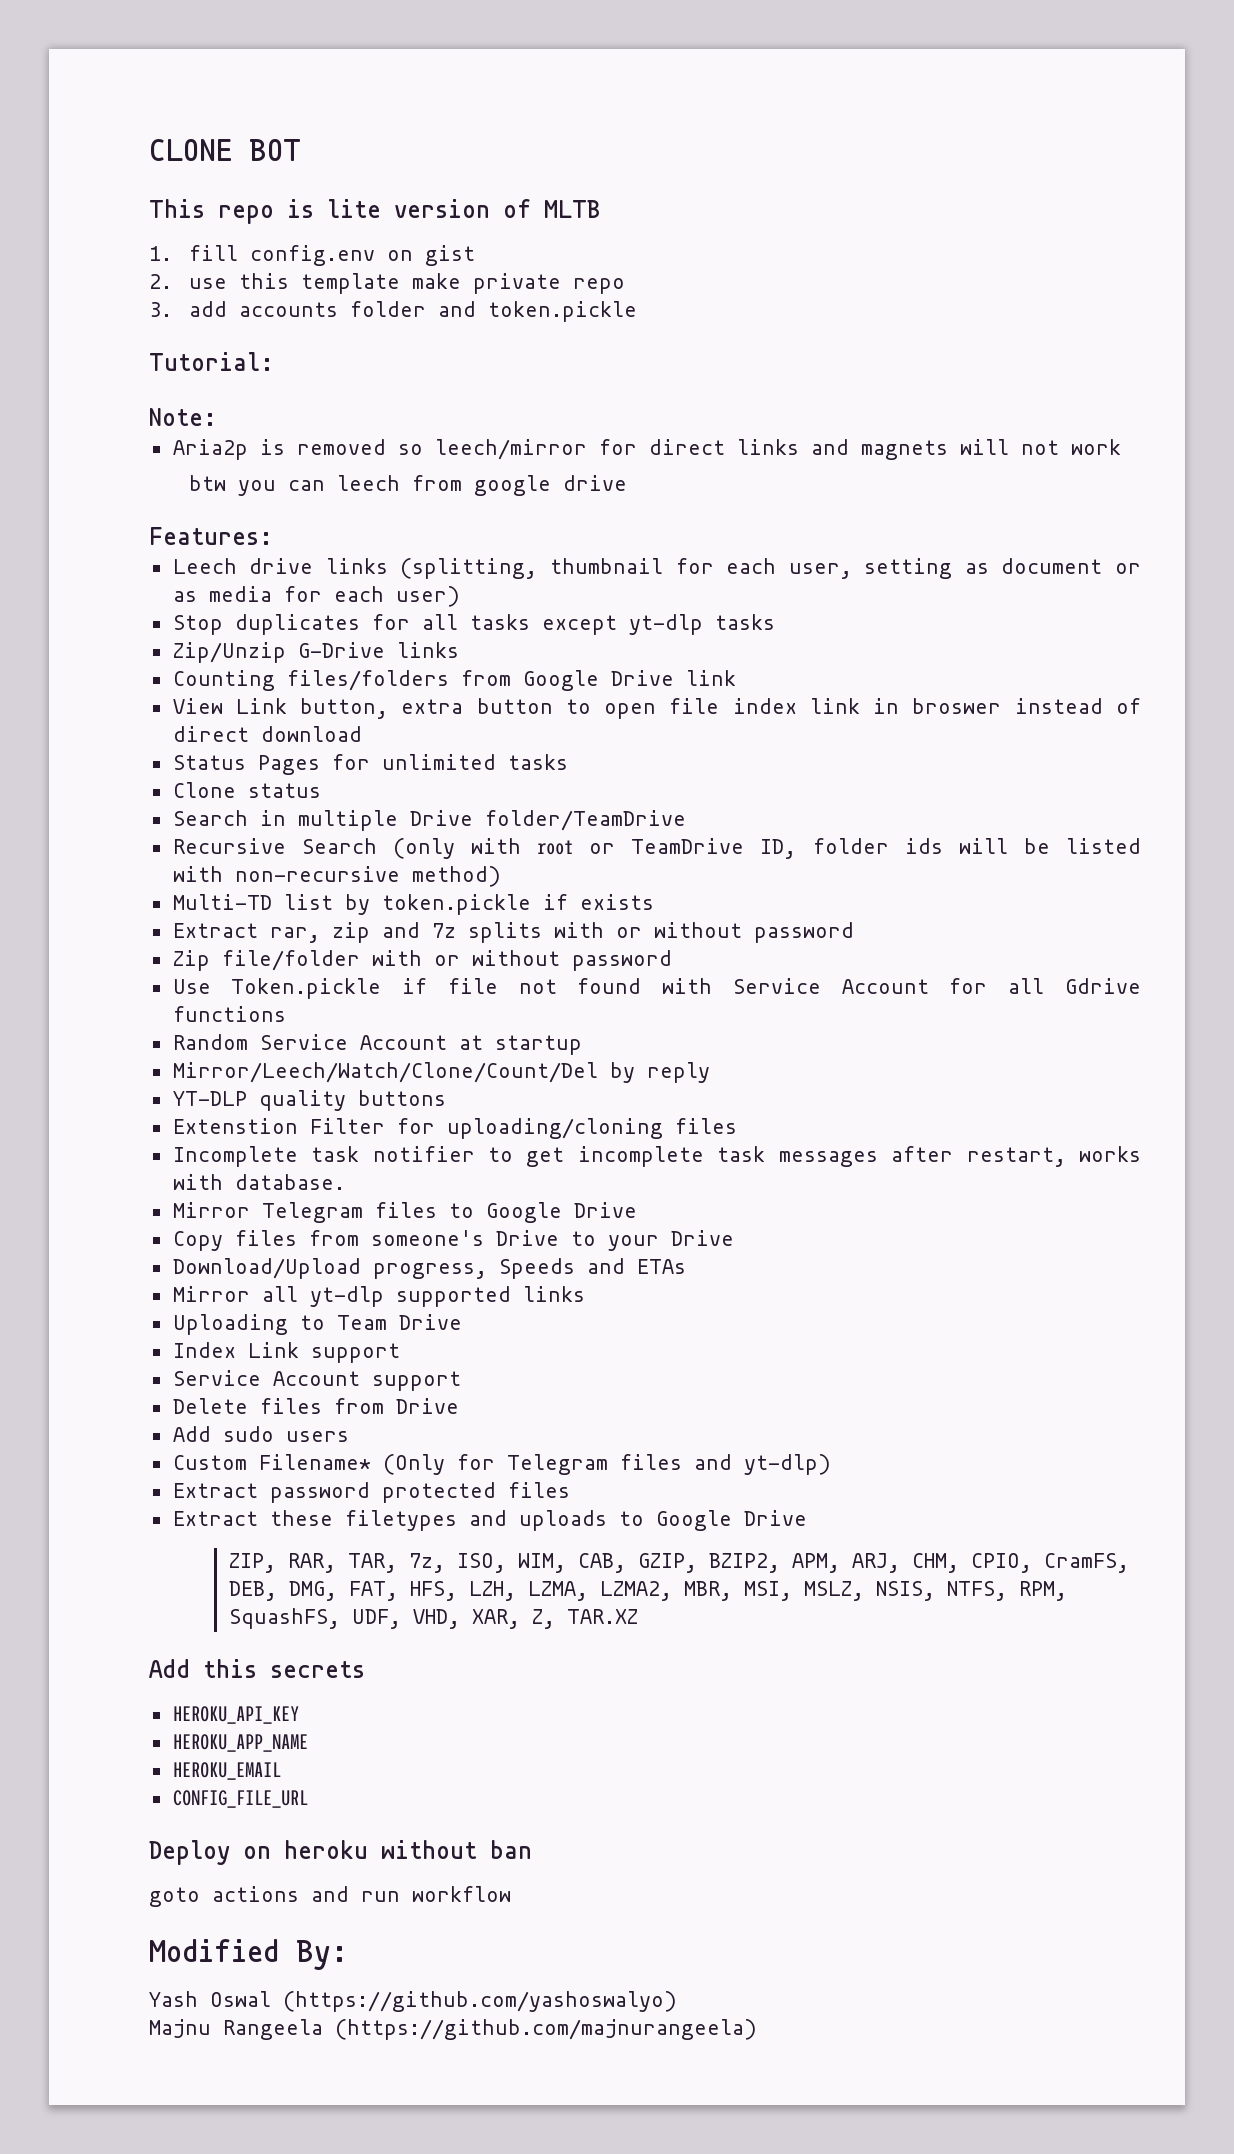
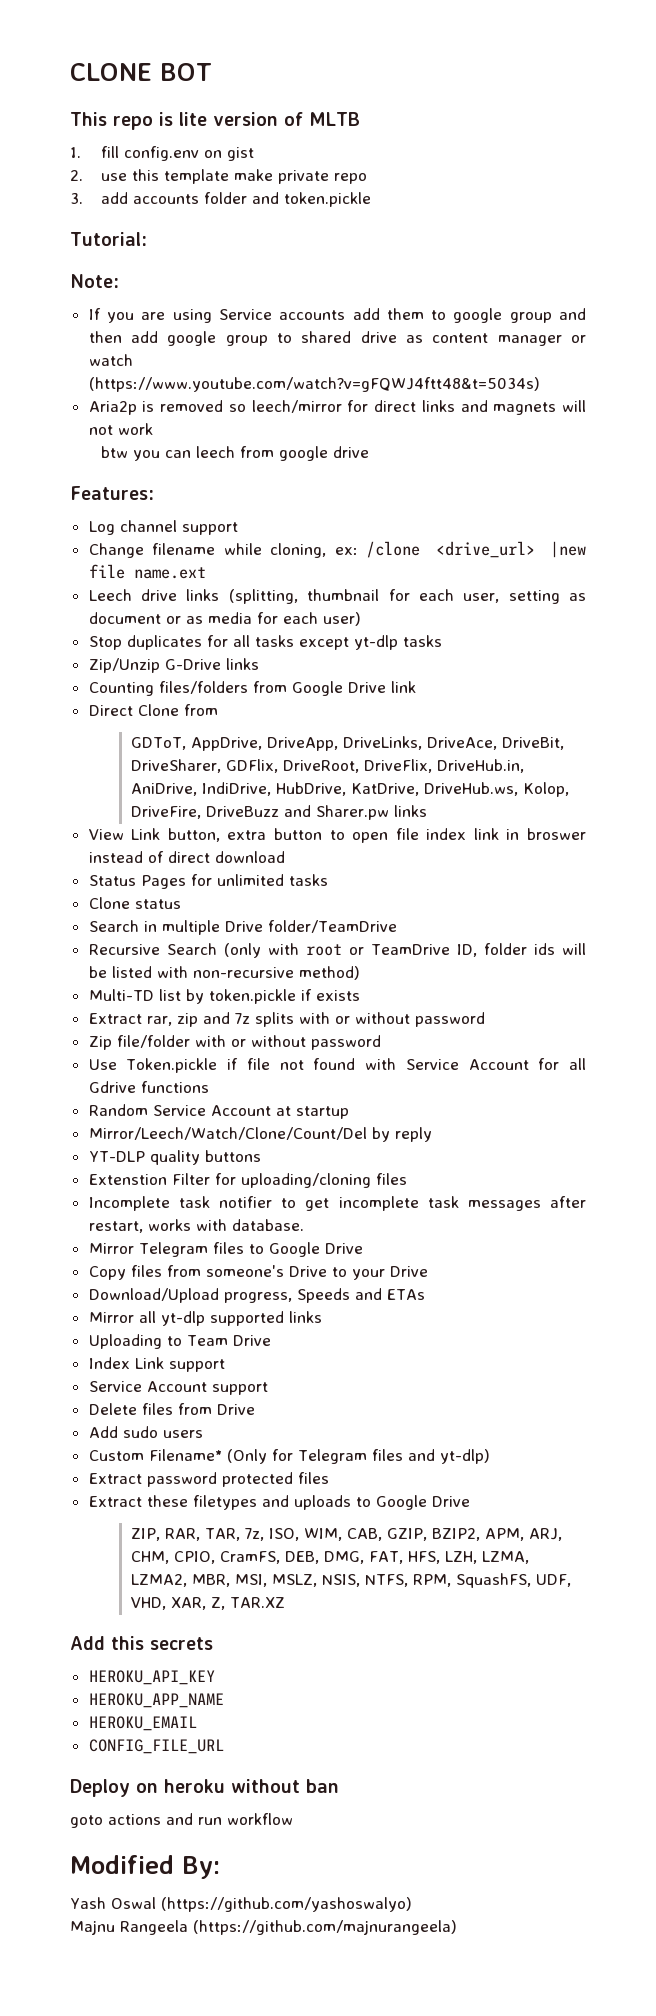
(217, 417) none -> [88,308,587,323] [88,331,586,346] [88,354,133,366] [88,377,540,392] // If you are using Service accounts add them to google group and then add google group to shared drive as content manager or watch (https://www.youtube.com/watch?v=gFQWJ4ftt48&t=5034s)
(273, 536) none -> [88,520,238,535] [88,541,586,558] [88,564,206,579] // Log channel support // Change filename while cloning, ex: /clone <drive_url> |new file name.ext
(736, 678) none -> [88,704,218,716] [131,736,565,751] [131,759,525,773] [131,782,570,797] [131,805,428,820] // Direct Clone from // GDToT, AppDrive, DriveApp, DriveLinks, DriveAce, DriveBit, DriveSharer, GDFlix, DriveRoot, DriveFlix, DriveHub.in, AniDrive, IndiDrive, HubDrive, KatDrive, DriveHub.ws, Kolop, DriveFire, DriveBuzz and Sharer.pw links

